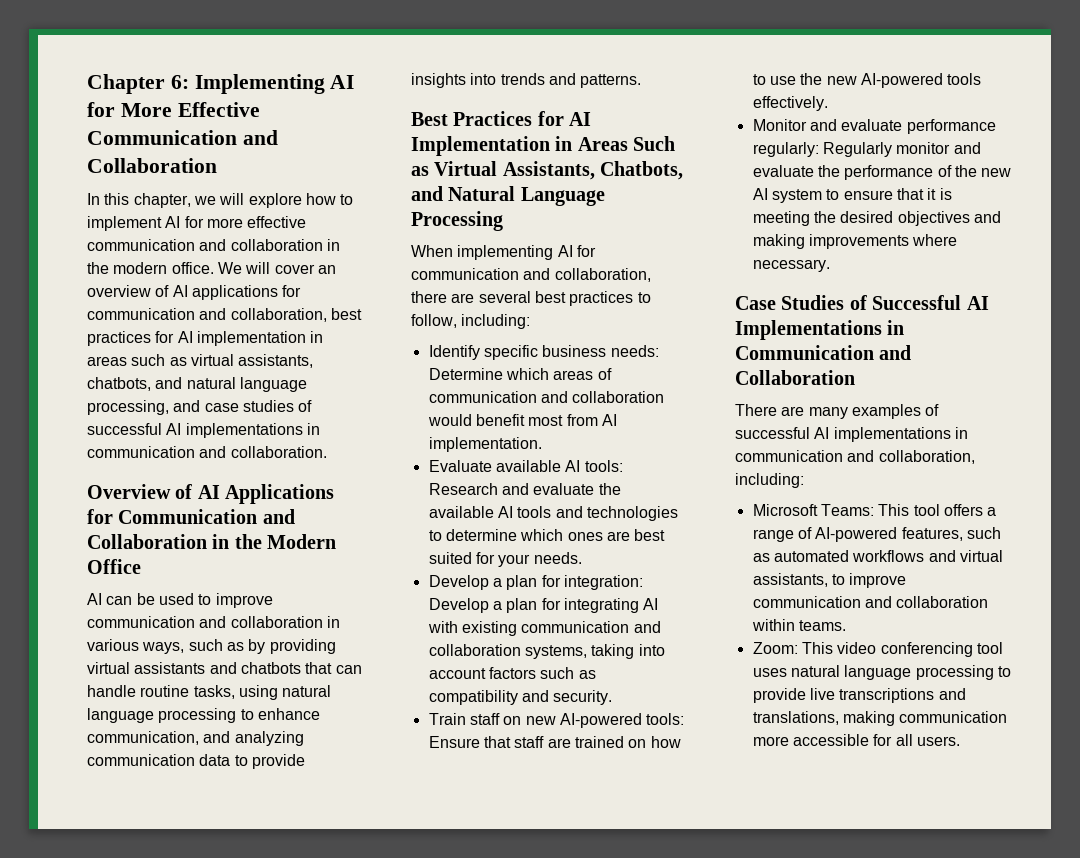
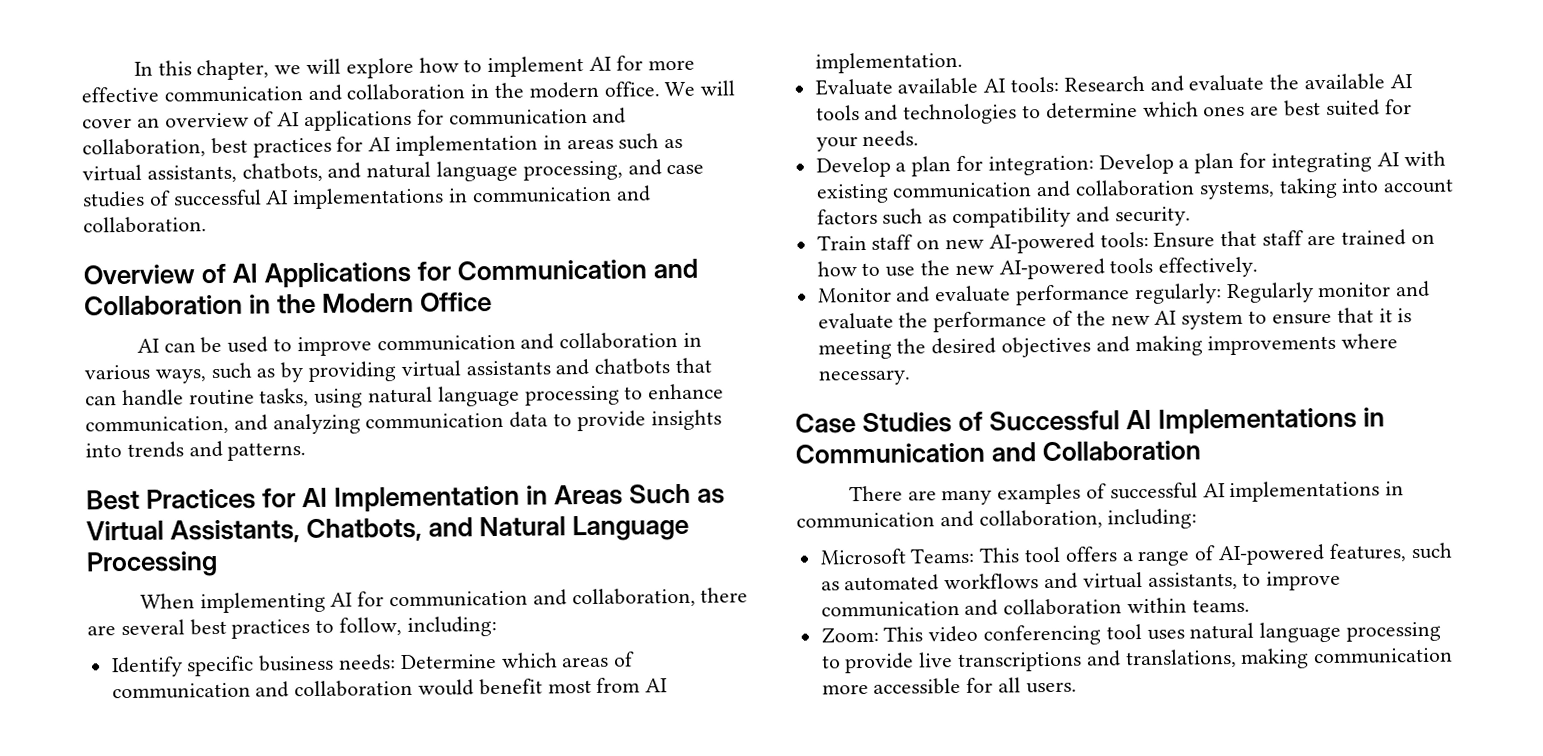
[87,74,355,94] [87,102,260,117] [87,130,278,145] [87,158,217,173] Chapter 6: Implementing AI for More Effective Communication and Collaboration // -> (133, 68) none

